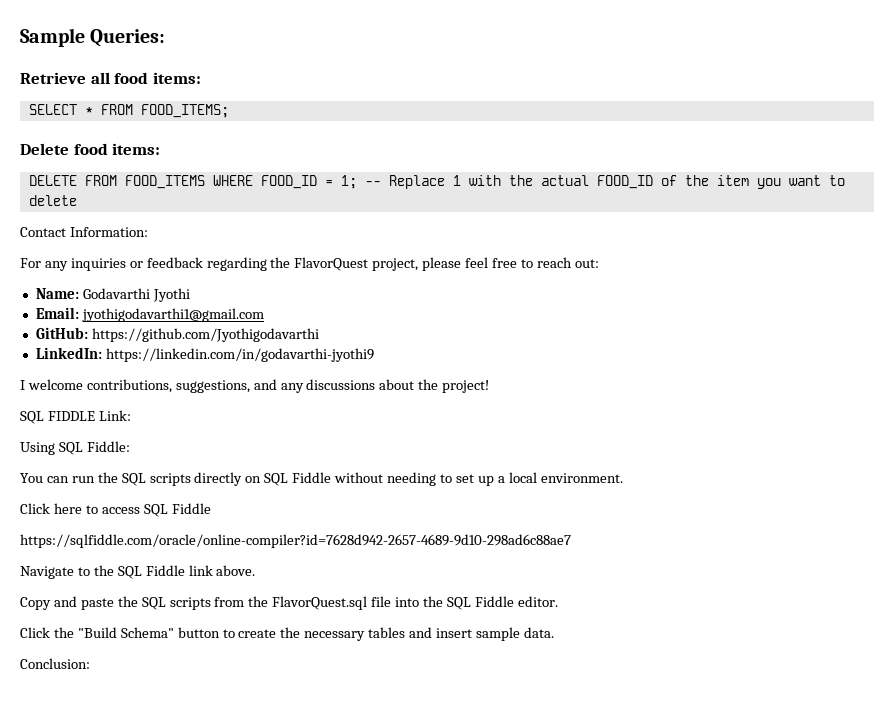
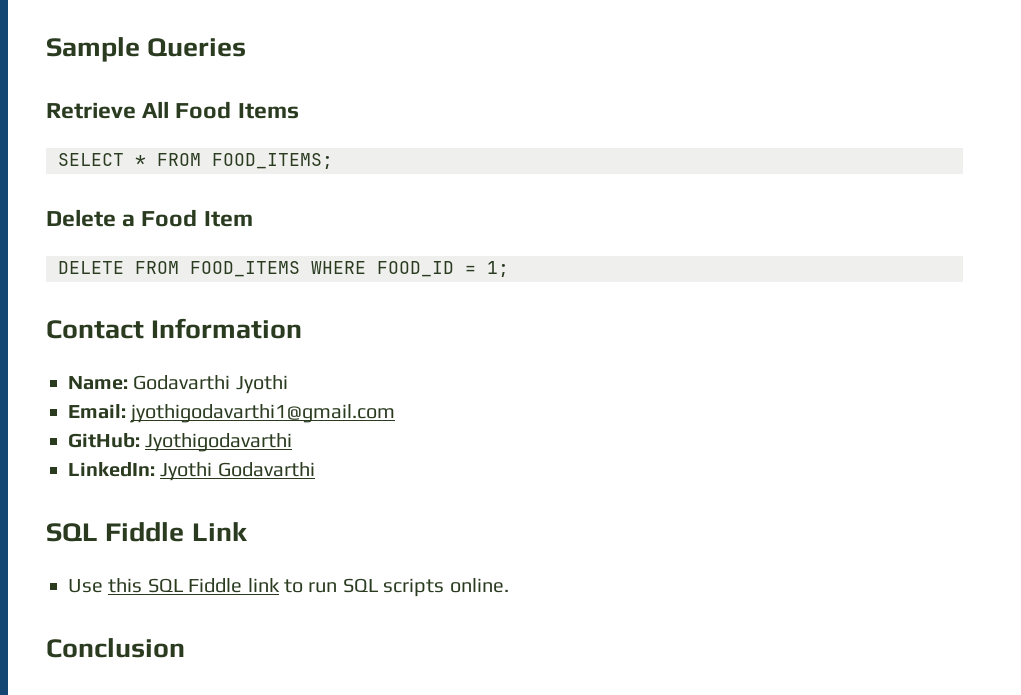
[90,29,166,47] Queries: -> [147,38,247,57] Queries
[90,72,201,84] all food items: -> [142,101,299,119] All Food Items
[73,143,161,155] food items: -> [122,209,253,227] a Food Item
[364,175,845,189] [28,195,77,206] [20,227,148,237] [20,257,599,271] -- Replace 1 with the actual FOOD_ID of the item you want to delete // Contact Information: // For any inquiries or feedback regarding the FlavorQuest project, please feel free to reach out: -> [46,318,303,339] // Contact Information
[91,328,319,342] https://github.com/Jyothigodavarthi -> [145,433,293,452] Jyothigodavarthi
[105,348,374,362] [20,379,490,393] [20,410,131,424] [20,441,130,455] [20,472,623,486] [20,503,211,517] [20,534,571,548] [20,565,256,579] [20,596,558,610] [20,627,554,641] [20,658,90,669] https://linkedin.com/in/godavarthi-jyothi9 // I welcome contributions, suggestions, and any discussions about the project! // SQL FIDDLE Link: // Using SQL Fiddle: // You can run the SQL scripts directly on SQL Fiddle without needing to set up a local environment. // Click here to access SQL Fiddle // https://sqlfiddle.com/oracle/online-compiler?id=7628d942-2657-4689-9d10-298ad6c88ae7 // Navigate to the SQL Fiddle link above. // Copy and paste the SQL scripts from the FlavorQuest.sql file into the SQL Fiddle editor. // Click the "Build Schema" button to create the necessary tables and insert sample data. // Conclusion: -> [160,462,315,481] [46,522,247,542] [68,578,509,597] [46,638,185,658] Jyothi Godavarthi // SQL Fiddle Link // Use this SQL Fiddle link to run SQL scripts online. // Conclusion

